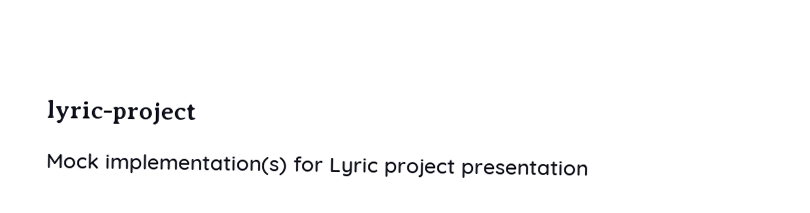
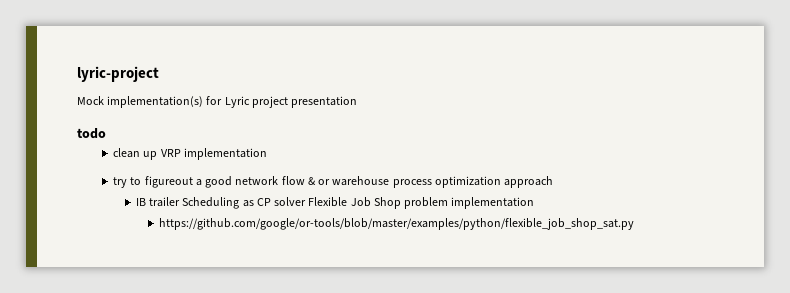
(589, 169) none -> [77,128,106,139] [113,148,267,160] [113,176,553,188] [136,197,535,209] [158,218,634,230] // todo // clean up VRP implementation // try to figureout a good network flow & or warehouse process optimization approach // IB trailer Scheduling as CP solver Flexible Job Shop problem implementation // https://github.com/google/or-tools/blob/master/examples/python/flexible_job_shop_sat.py

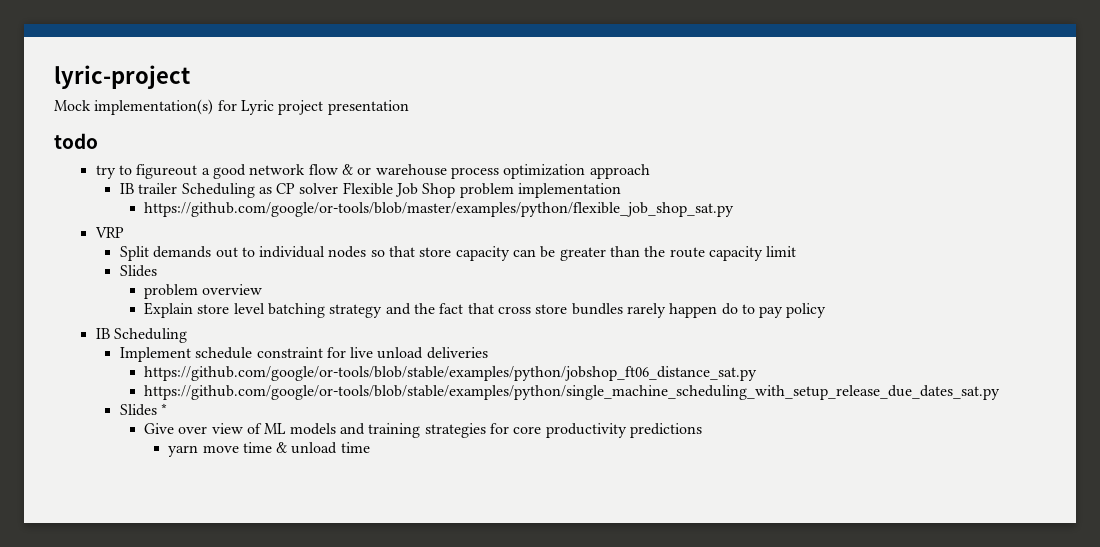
[113,148,267,160] // clean up VRP implementation -> (98, 141) none
(634, 224) none -> [94,227,124,238] [119,246,797,261] [119,265,157,277] [144,284,263,299] [144,302,827,318] [95,328,188,343] [119,347,488,362] [144,366,758,381] [144,385,1001,400] [119,403,168,416] [144,423,702,438] [168,442,370,457] // VRP // Split demands out to individual nodes so that store capacity can be greater than the route capacity limit // Slides // problem overview // Explain store level batching strategy and the fact that cross store bundles rarely happen do to pay policy // IB Scheduling // Implement schedule constraint for live unload deliveries // https://github.com/google/or-tools/blob/stable/examples/python/jobshop_ft06_distance_sat.py // https://github.com/google/or-tools/blob/stable/examples/python/single_machine_scheduling_with_setup_release_due_dates_sat.py // Slides * // Give over view of ML models and training strategies for core productivity predictions // yarn move time & unload time

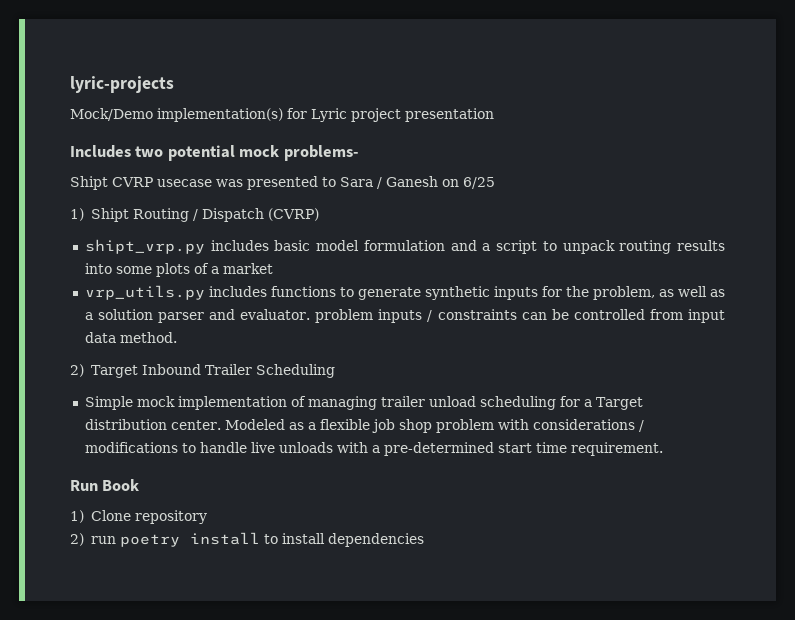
[54,65,190,89] [54,100,91,111] lyric-project // Mock -> [70,76,174,93] [70,108,153,121] lyric-projects // Mock/Demo
[54,133,98,149] [95,164,650,179] [119,182,622,198] [144,202,735,217] [94,227,124,238] [119,246,797,261] [119,265,157,277] [144,284,263,299] [144,302,827,318] [95,328,188,343] [119,347,488,362] [144,366,758,381] [144,385,1001,400] [119,403,168,416] [144,423,702,438] [168,442,370,457] todo // try to figureout a good network flow & or warehouse process optimization approach // IB trailer Scheduling as CP solver Flexible Job Shop problem implementation // https://github.com/google/or-tools/blob/master/examples/python/flexible_job_shop_sat.py // VRP // Split demands out to individual nodes so that store capacity can be greater than the route capacity limit // Slides // problem overview // Explain store level batching strategy and the fact that cross store bundles rarely happen do to pay policy // IB Scheduling // Implement schedule constraint for live unload deliveries // https://github.com/google/or-tools/blob/stable/examples/python/jobshop_ft06_distance_sat.py // https://github.com/google/or-tools/blob/stable/examples/python/single_machine_scheduling_with_setup_release_due_dates_sat.py // Slides * // Give over view of ML models and training strategies for core productivity predictions // yarn move time & unload time -> [70,145,358,161] [70,176,495,190] [70,208,319,222] [84,239,726,254] [84,263,273,277] [84,285,726,300] [84,309,725,323] [84,332,177,343] [70,364,335,378] [84,396,643,410] [84,419,644,433] [84,442,663,456] [70,479,140,491] [70,510,207,524] [70,532,424,547] Includes two potential mock problems- // Shipt CVRP usecase was presented to Sara / Ganesh on 6/25 // 1) Shipt Routing / Dispatch (CVRP) // shipt_vrp.py includes basic model formulation and a script to unpack routing results into some plots of a market // vrp_utils.py includes functions to generate synthetic inputs for the problem, as well as a solution parser and evaluator. problem inputs / constraints can be controlled from input data method. // 2) Target Inbound Trailer Scheduling // Simple mock implementation of managing trailer unload scheduling for a Target distribution center. Modeled as a flexible job shop problem with considerations / modifications to handle live unloads with a pre-determined start time requirement. // Run Book // 1) Clone repository // 2) run poetry install to install dependencies

